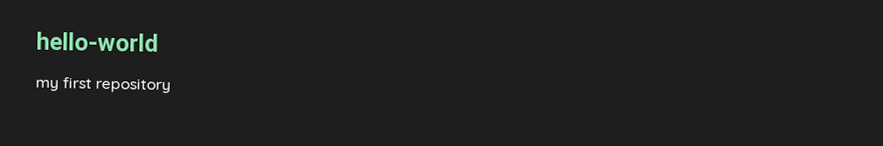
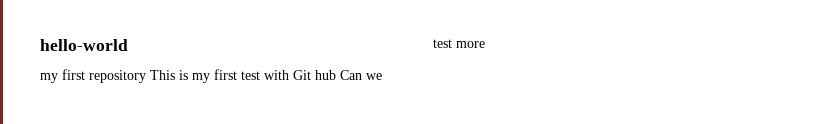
(172, 85) none -> [150,69,382,83] [433,39,485,48] This is my first test with Git hub Can we test more

